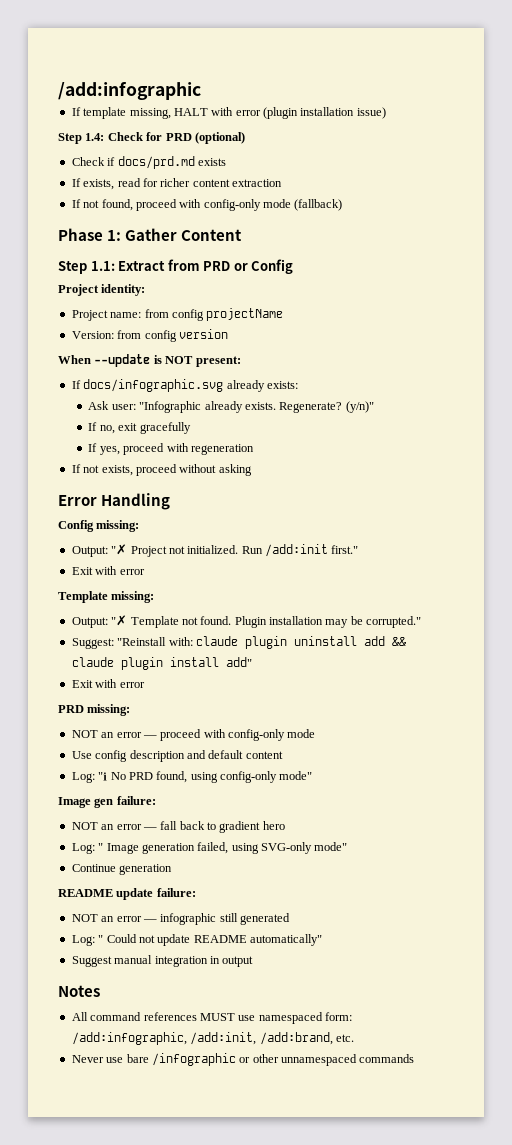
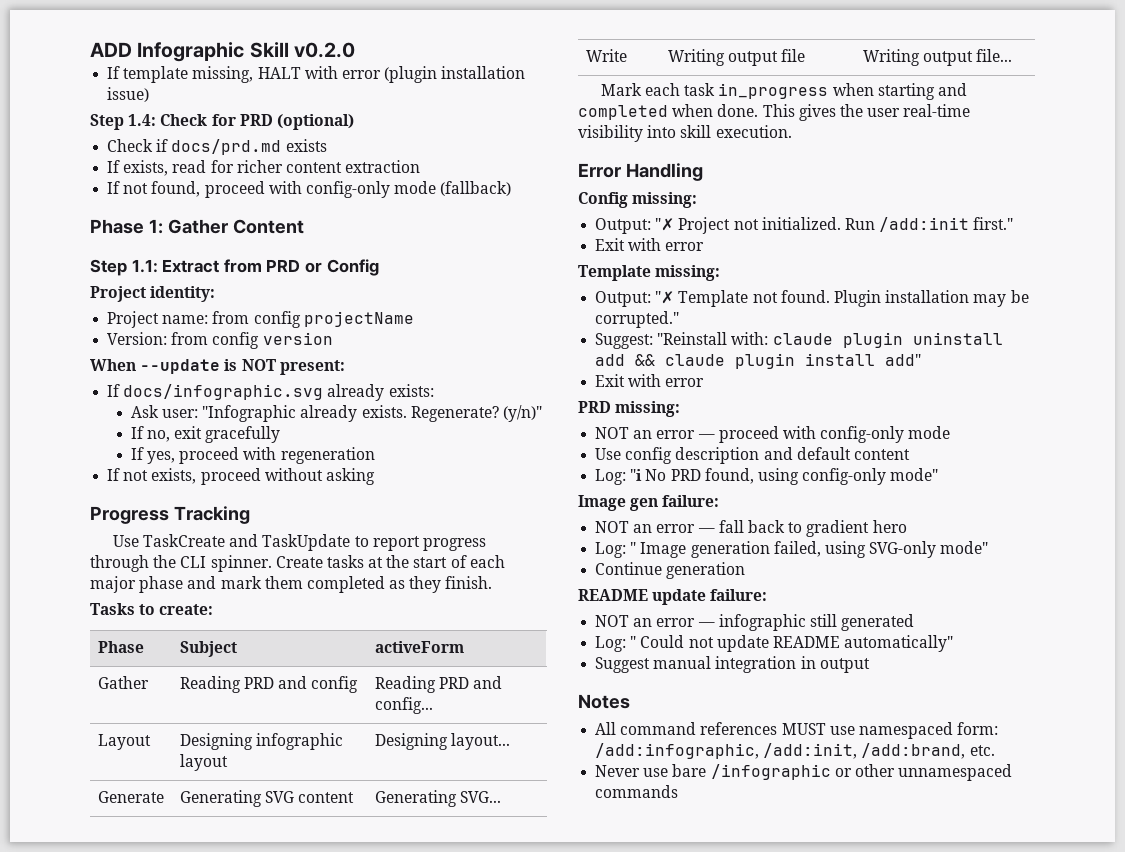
[58,81,201,100] /add:infographic -> [90,42,356,62] ADD Infographic Skill v0.2.0
(252, 470) none -> [90,506,250,524] [112,534,486,551] [90,555,505,572] [90,576,493,593] [90,603,214,615] [97,641,144,653] [179,641,237,657] [374,641,464,653] [97,676,149,689] [179,676,359,693] [374,676,503,693] [374,697,433,714] [97,734,151,750] [179,733,344,750] [179,754,228,771] [374,733,511,750] [97,791,164,803] [179,790,355,807] [374,790,502,807] [585,49,627,62] [667,49,806,66] [862,49,1013,66] [600,83,967,100] [578,104,971,121] [578,125,792,142] // Progress Tracking // Use TaskCreate and TaskUpdate to report progress through the CLI spinner. Create tasks at the start of each major phase and mark them completed as they finish. // Tasks to create: // Phase | Subject | activeForm // Gather | Reading PRD and config | Reading PRD and config... // Layout | Designing infographic layout | Designing layout... // Generate | Generating SVG content | Generating SVG... // Write | Writing output file | Writing output file... // Mark each task in_progress when starting and completed when done. This gives the user real-time visibility into skill execution.

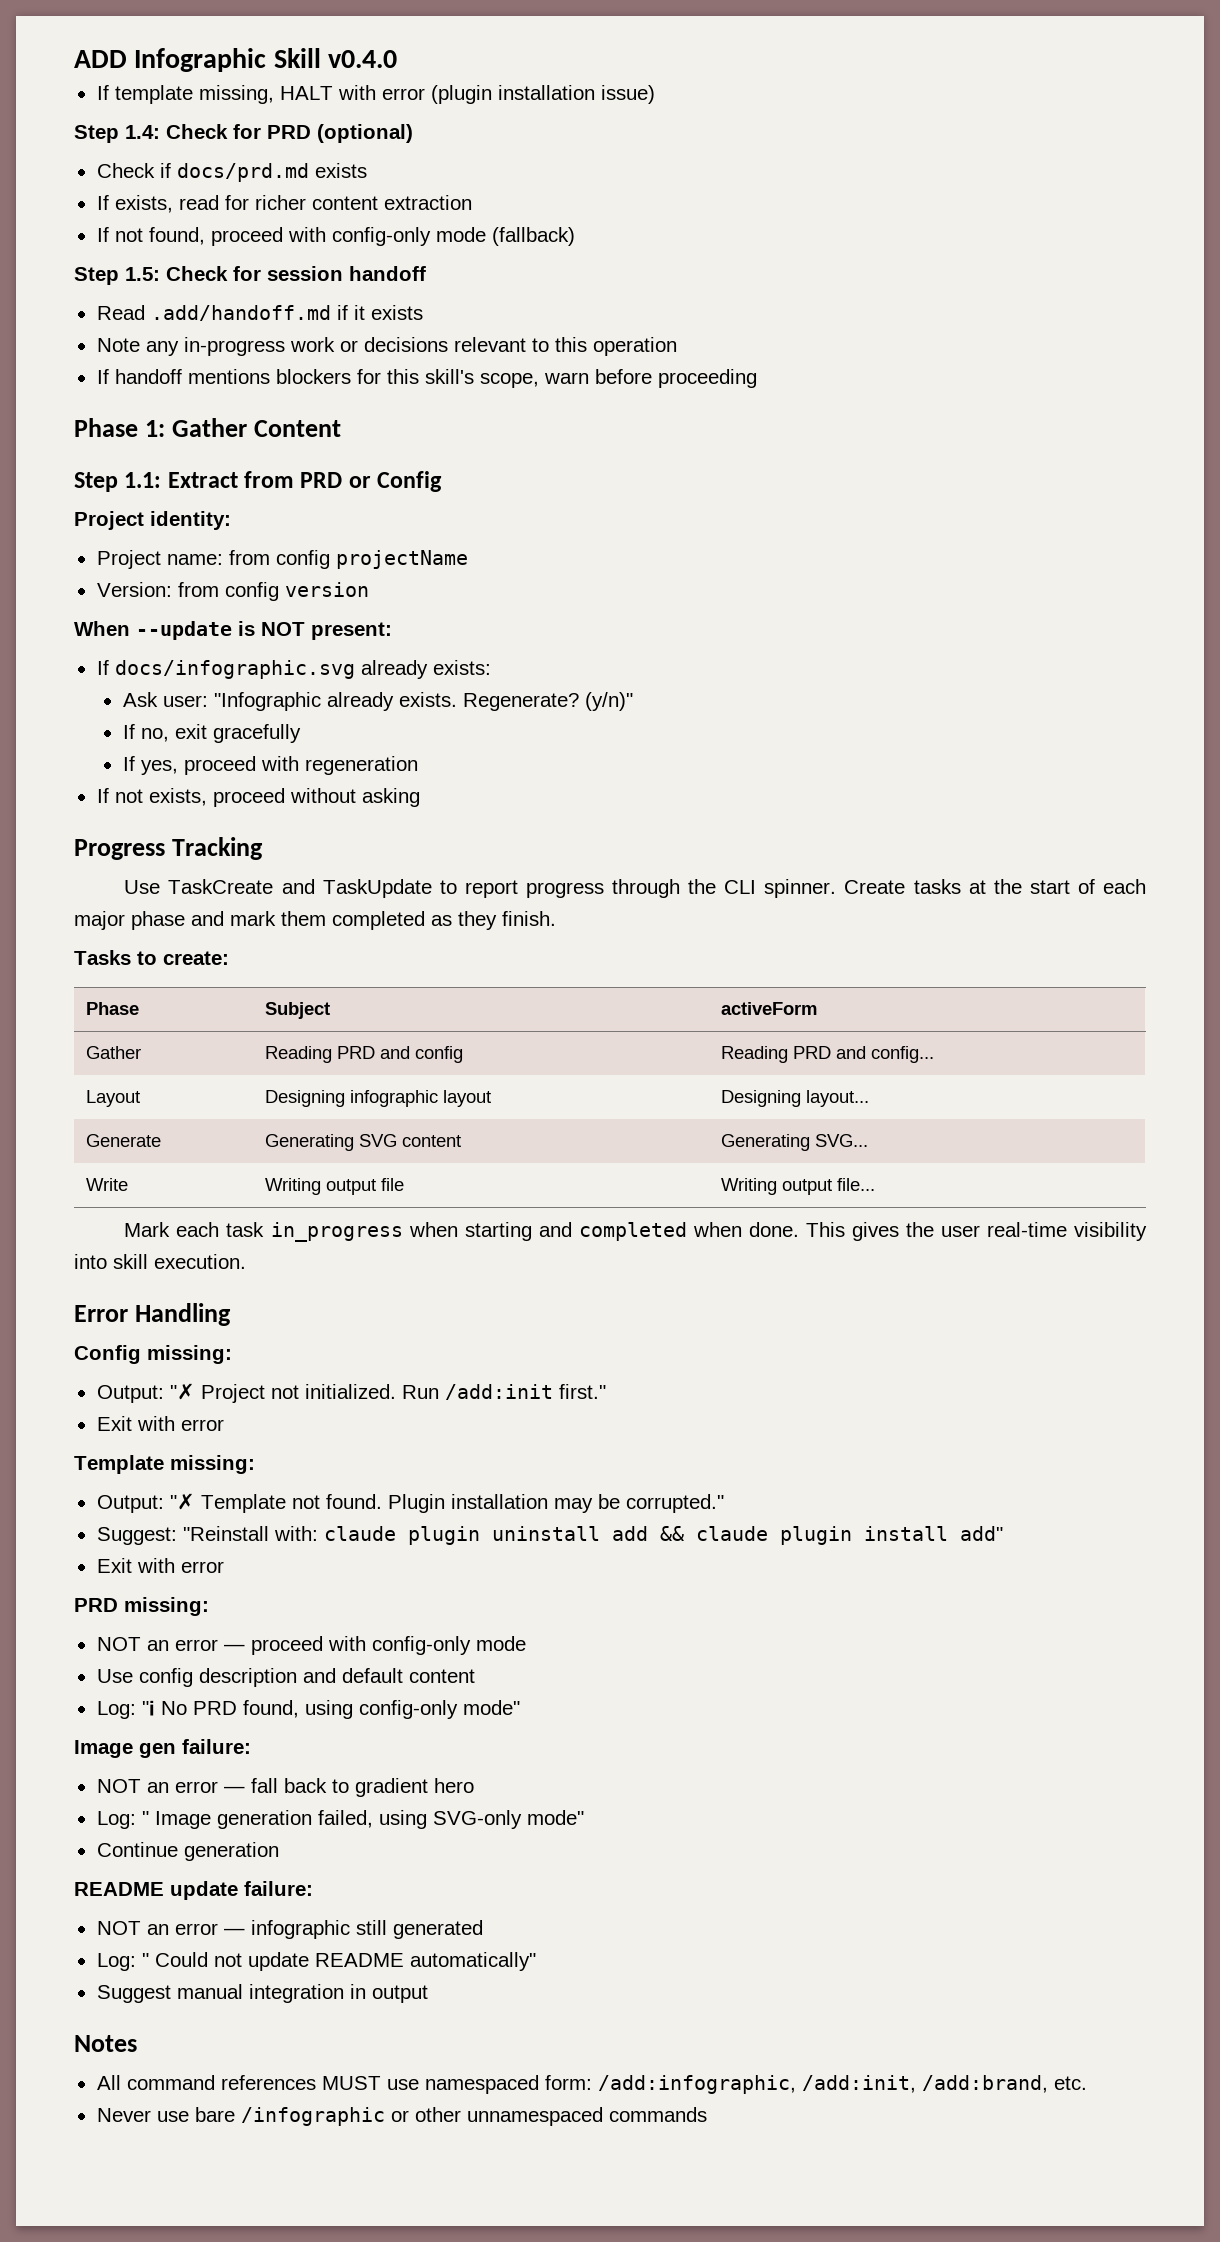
[294,42,356,58] v0.2.0 -> [328,50,398,68] v0.4.0
(512, 188) none -> [74,266,426,285] [96,305,423,321] [96,337,677,356] [96,369,757,388] // Step 1.5: Check for session handoff // Read .add/handoff.md if it exists // Note any in-progress work or decisions relevant to this operation // If handoff mentions blockers for this skill's scope, warn before proceeding

